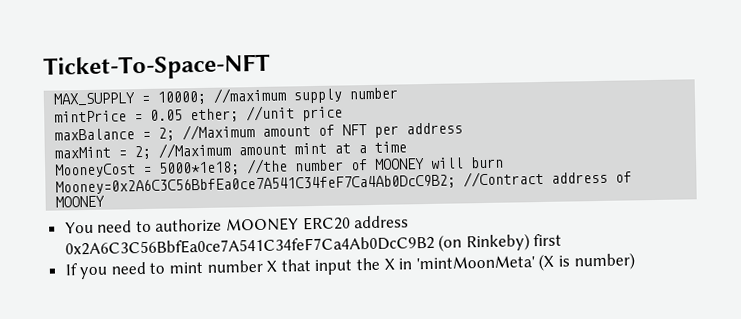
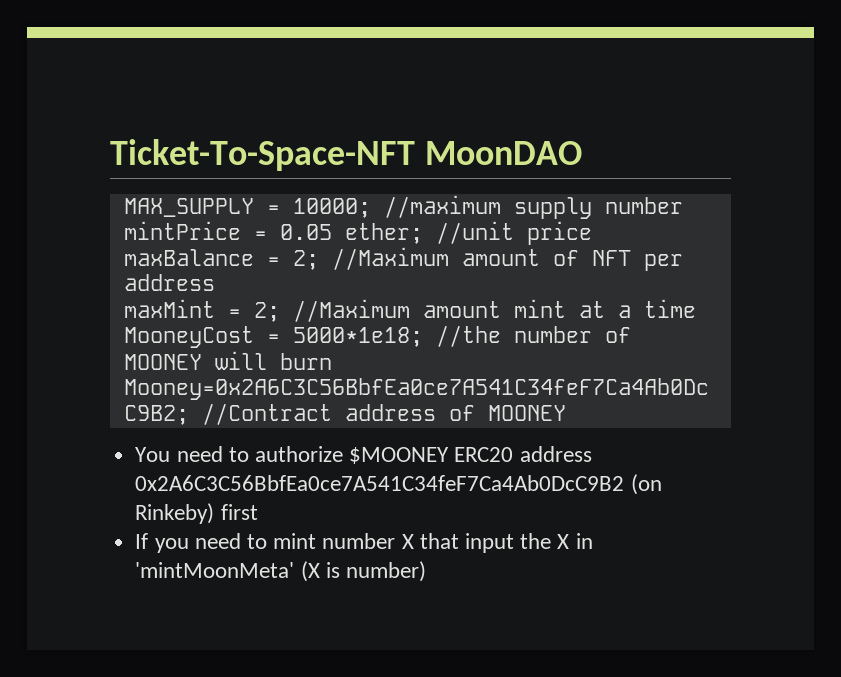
(271, 67) none -> [424,141,582,165] MoonDAO
[226,217,300,232] MOONEY -> [349,447,450,464] $MOONEY

